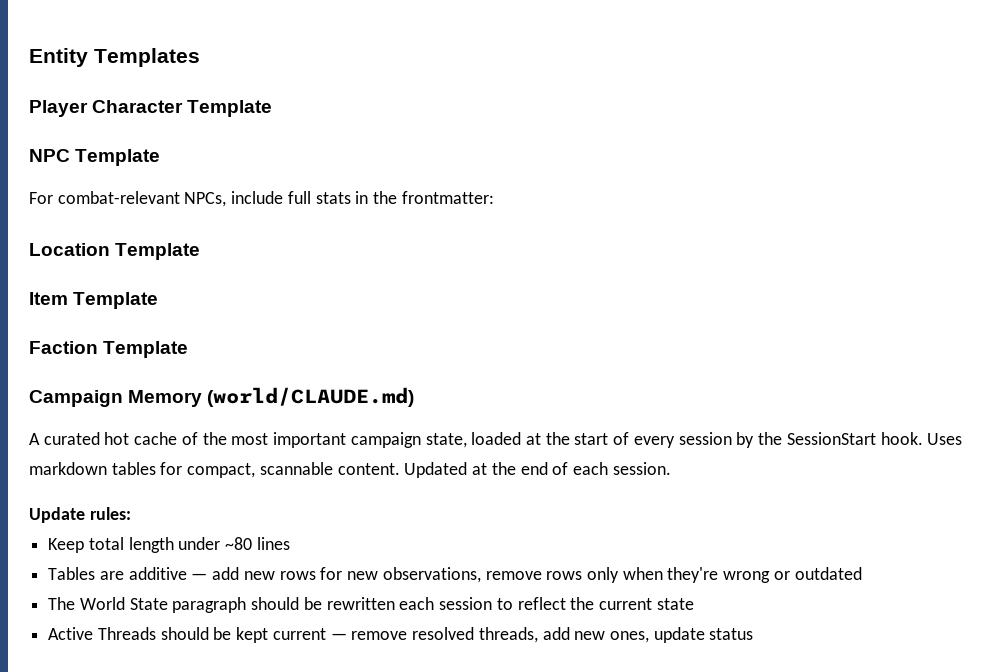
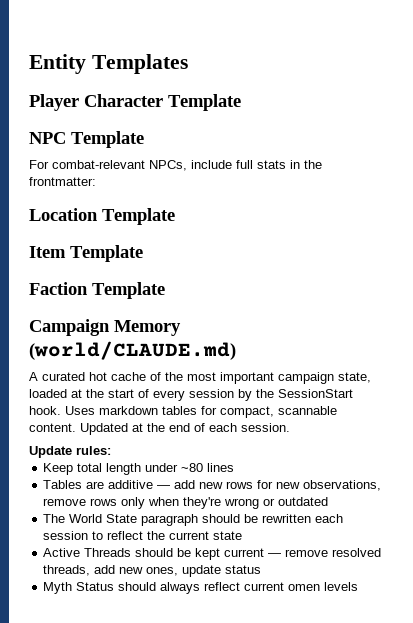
(754, 634) none -> [43,582,359,594] // Myth Status should always reflect current omen levels

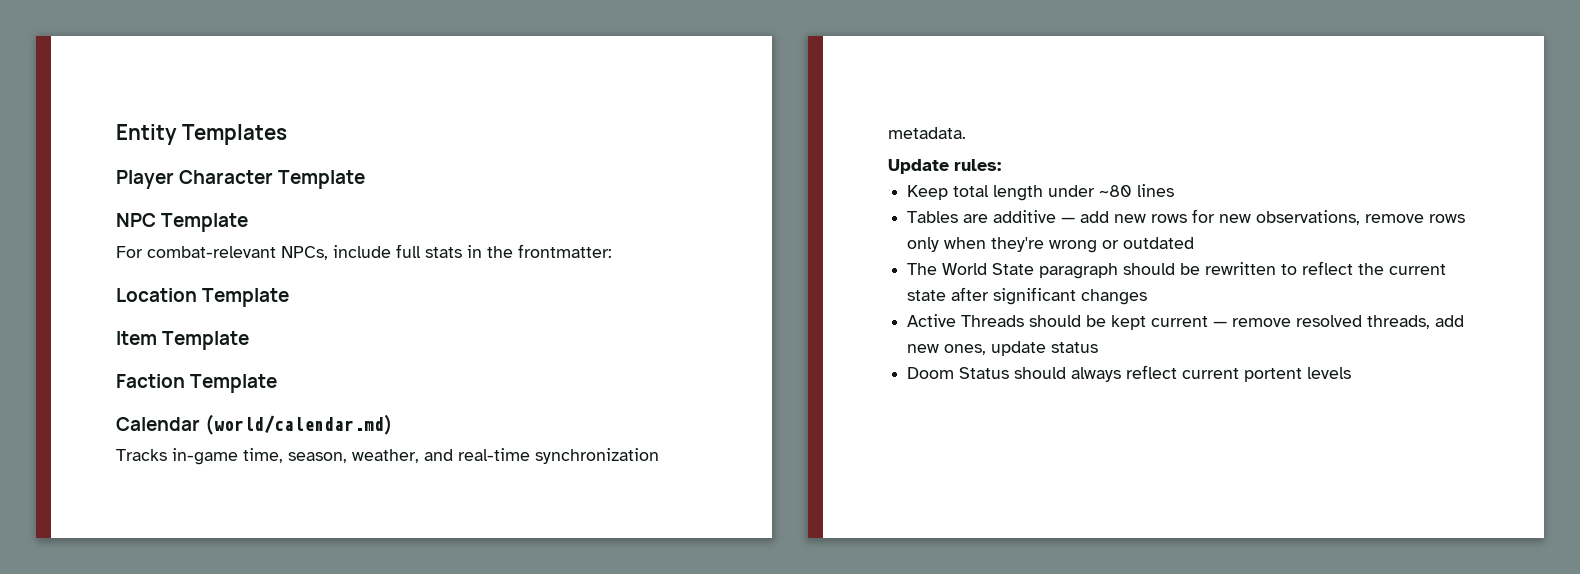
[29,319,181,336] [29,341,236,360] [29,372,371,384] [29,389,353,401] [29,406,337,418] [29,423,290,435] Campaign Memory (world/CLAUDE.md) // A curated hot cache of the most important campaign state, loaded at the start of every session by the SessionStart hook. Uses markdown tables for compact, scannable content. Updated at the end of each session. -> [116,414,394,435] [116,448,659,465] [888,127,966,139] Calendar (world/calendar.md) // Tracks in-game time, season, weather, and real-time synchronization metadata.
[315,514,344,523] [43,531,89,540] each session -> (1277, 268) none
(243, 535) none -> [951,287,1148,305] after significant changes
[43,582,73,594] Myth -> [907,367,955,379] Doom
[288,584,321,591] omen -> [1244,368,1303,382] portent

